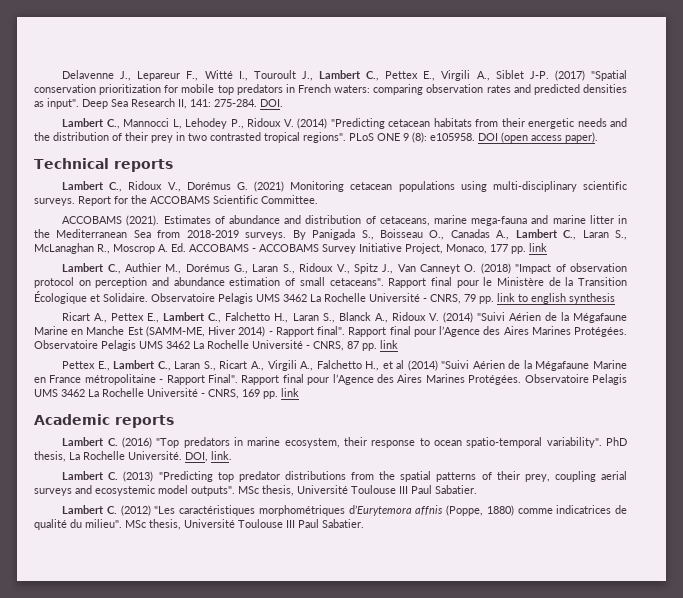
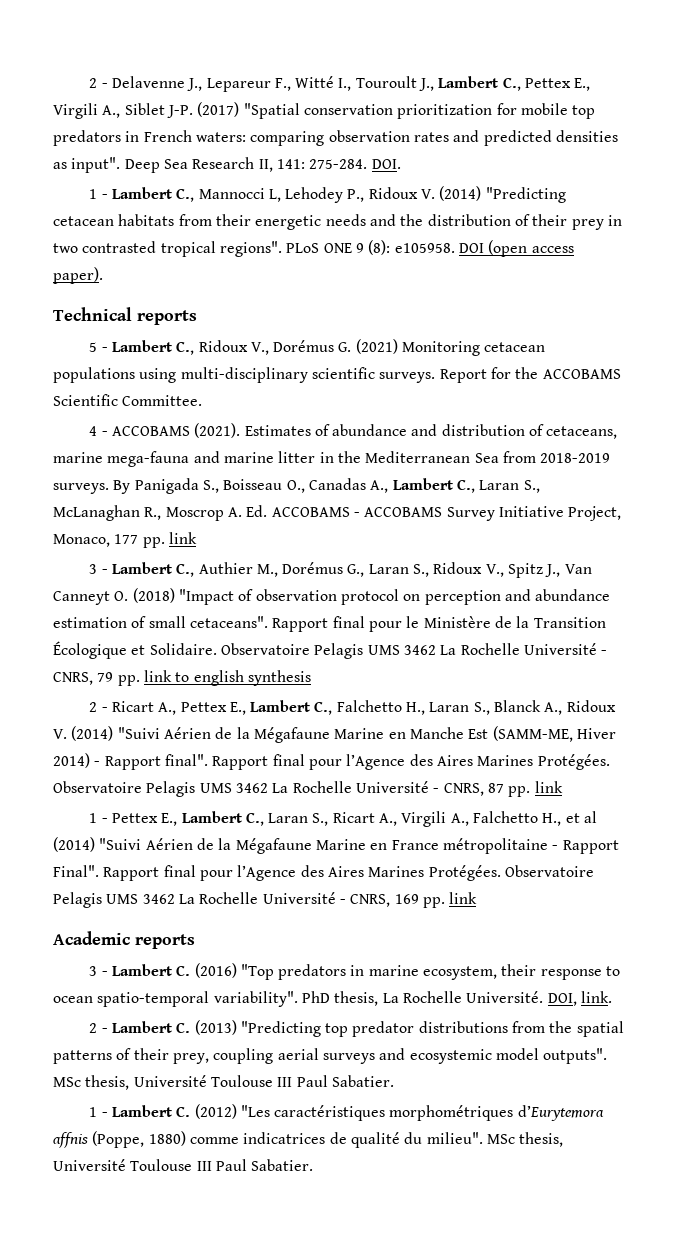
(62, 74) none -> [89,78,108,88] 2 -
(283, 103) none -> [89,189,108,199] 1 -
(173, 165) none -> [89,342,108,352] 5 -
(318, 199) none -> [89,426,108,436] 4 -
(547, 247) none -> [89,564,108,574] 3 -
(615, 298) none -> [89,702,108,712] 2 -
(398, 344) none -> [89,813,108,823] 1 -
(174, 421) none -> [89,966,108,976] 3 -
(232, 455) none -> [89,1023,108,1033] 2 -
(477, 489) none -> [89,1107,108,1117] 1 -

